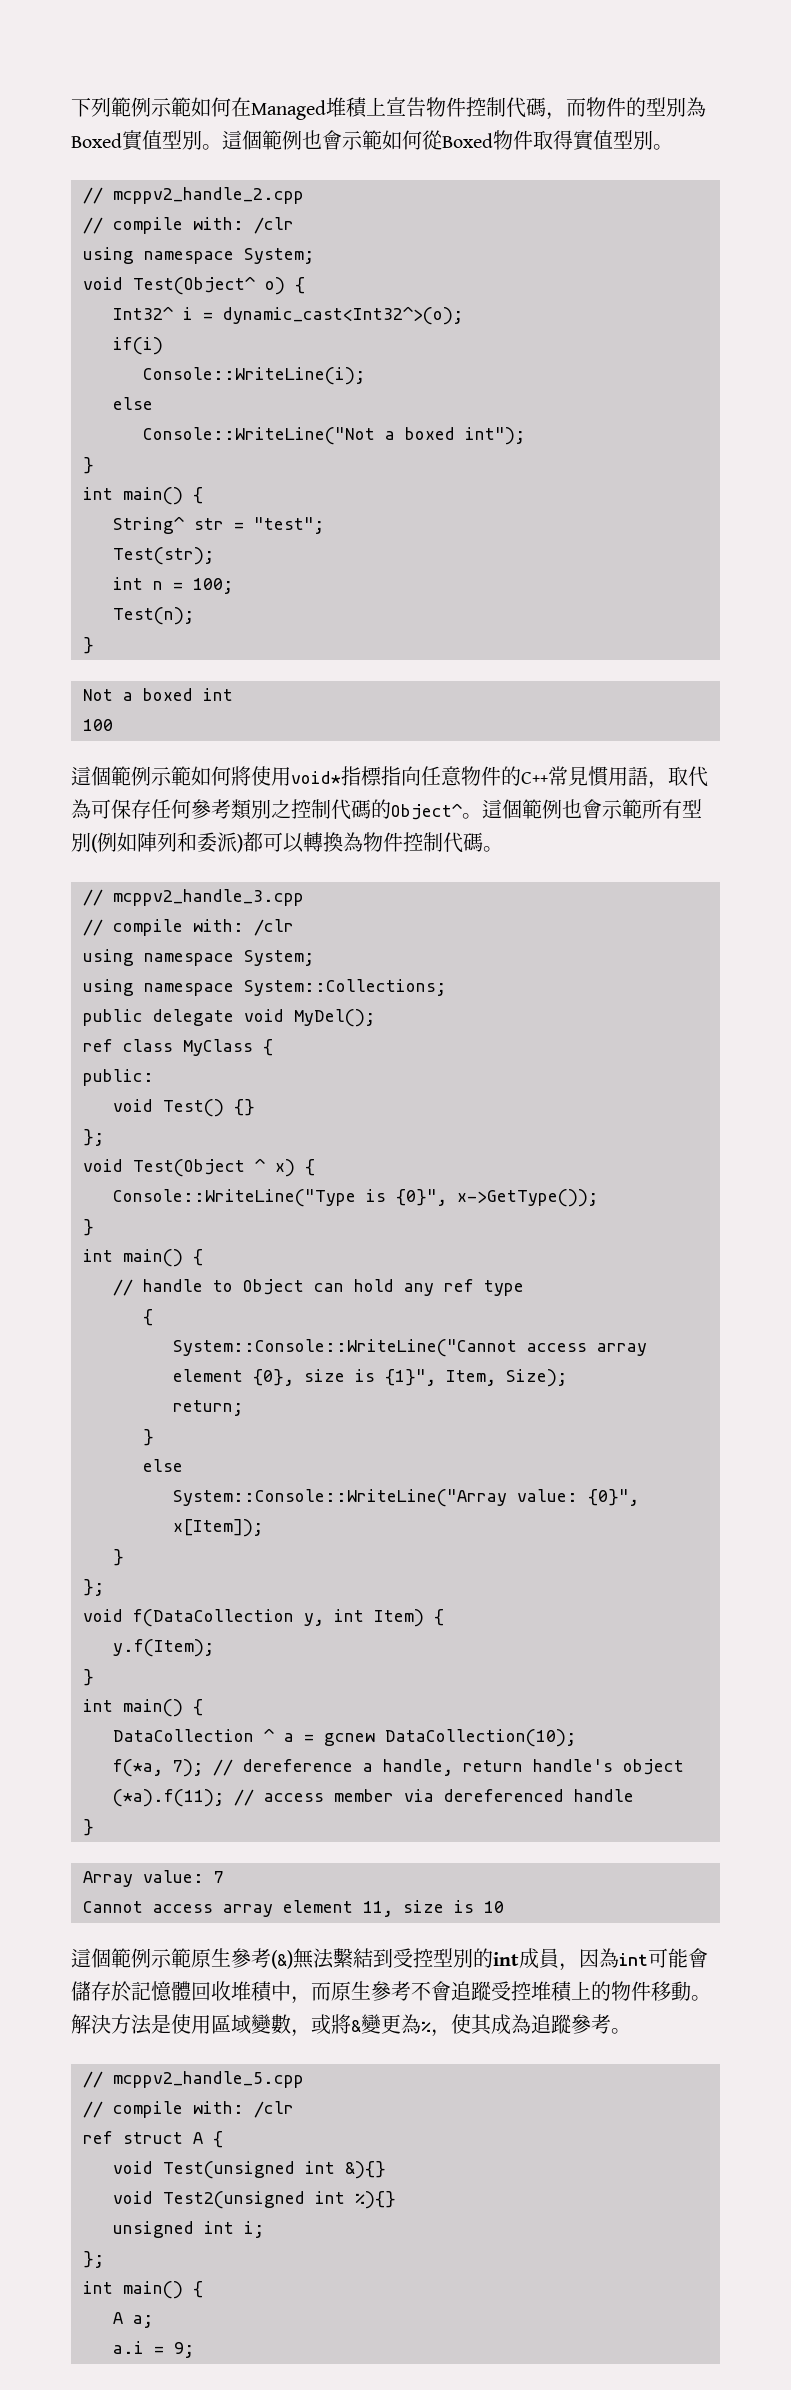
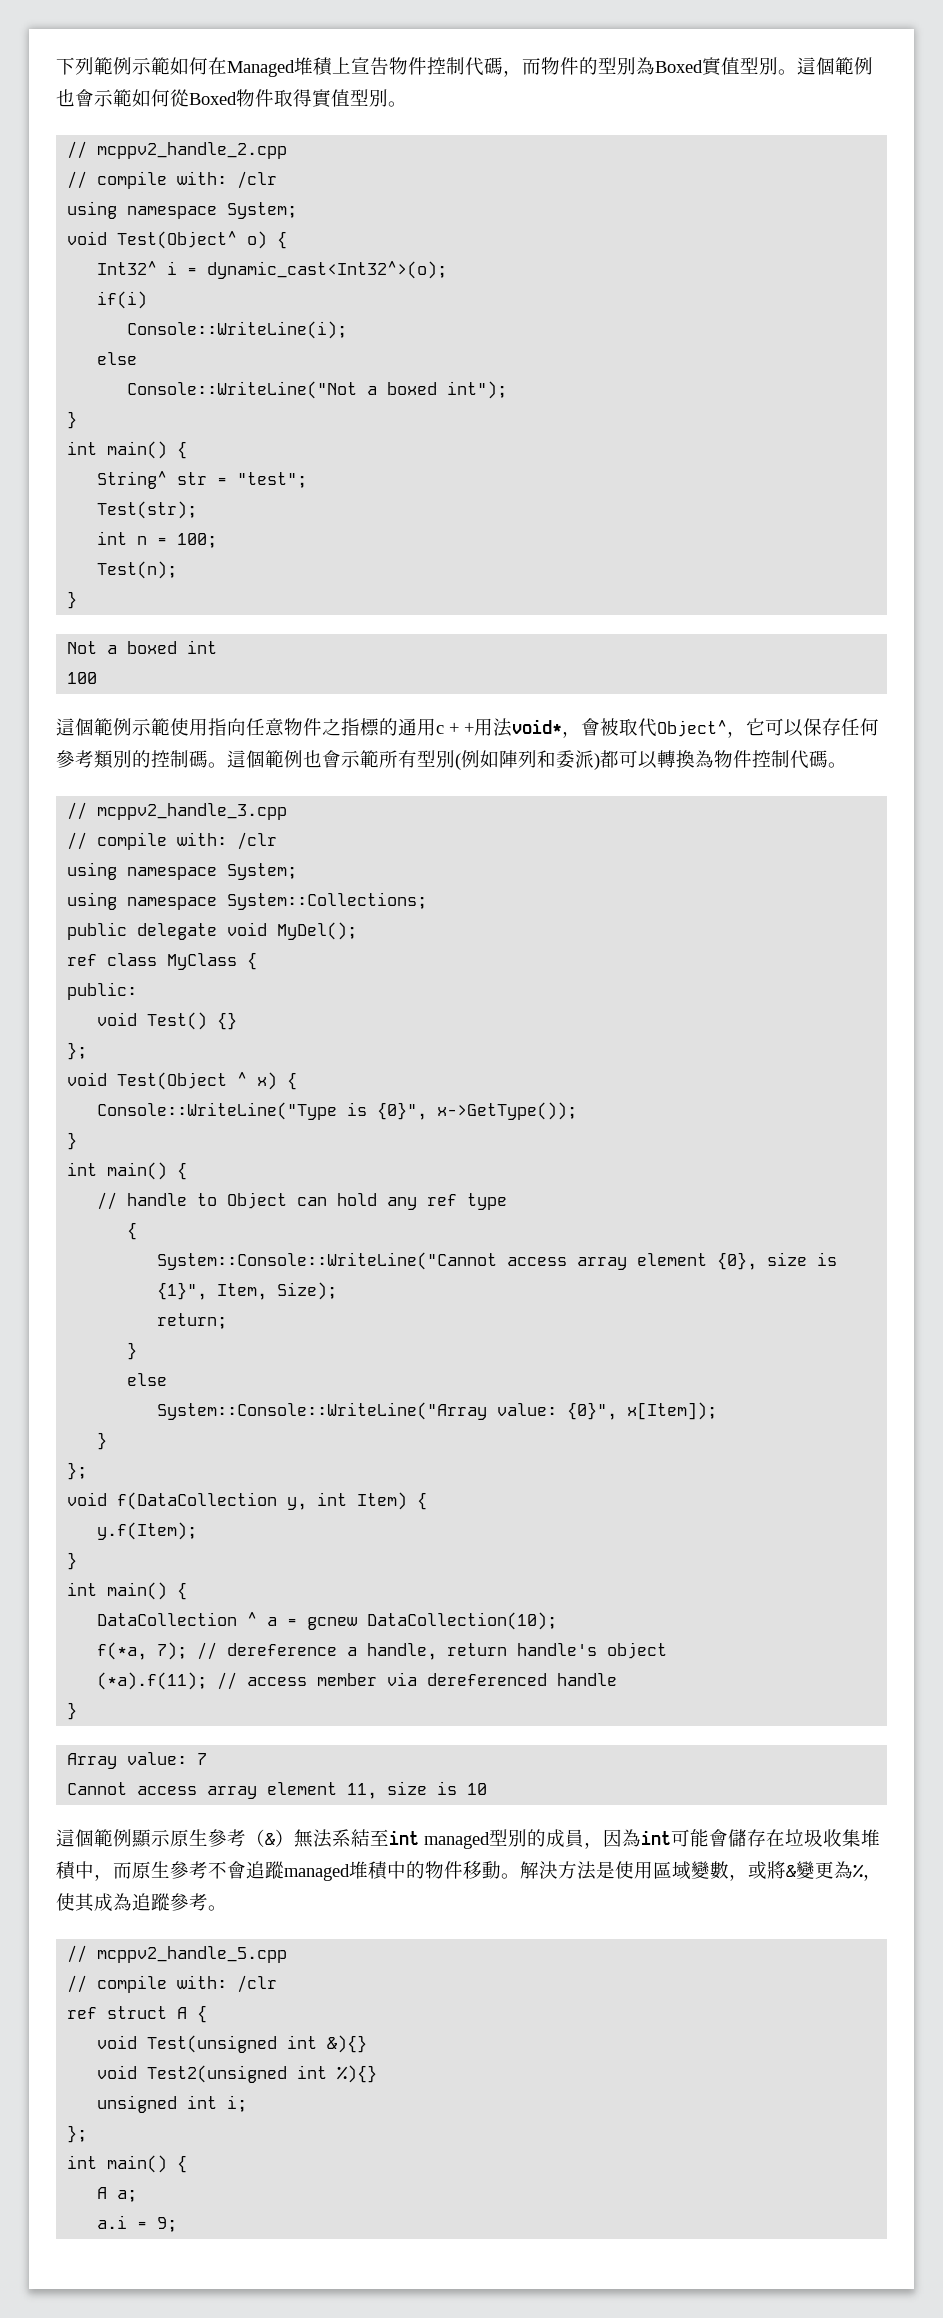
[191,766,708,789] [71,799,462,820] 如何將使用void*指標指向任意物件的C++常見慣用語，取代為可保存任何參考類別之控制代碼的Object^ -> [170,718,879,738] [56,750,208,769] 使用指向任意物件之指標的通用c + +用法void*，會被取代Object^，它可以保存任何參考類別的控制碼
[151,1948,519,1969] 示範原生參考(&)無法繫結到受控型別的int -> [131,1829,546,1849] 顯示原生參考（&）無法系結至int managed型別的
[111,1981,231,2002] 於記憶體回收 -> [766,1829,861,1847] 在垃圾收集
[491,1981,591,2002] 受控堆積上 -> [284,1861,406,1881] managed堆積中

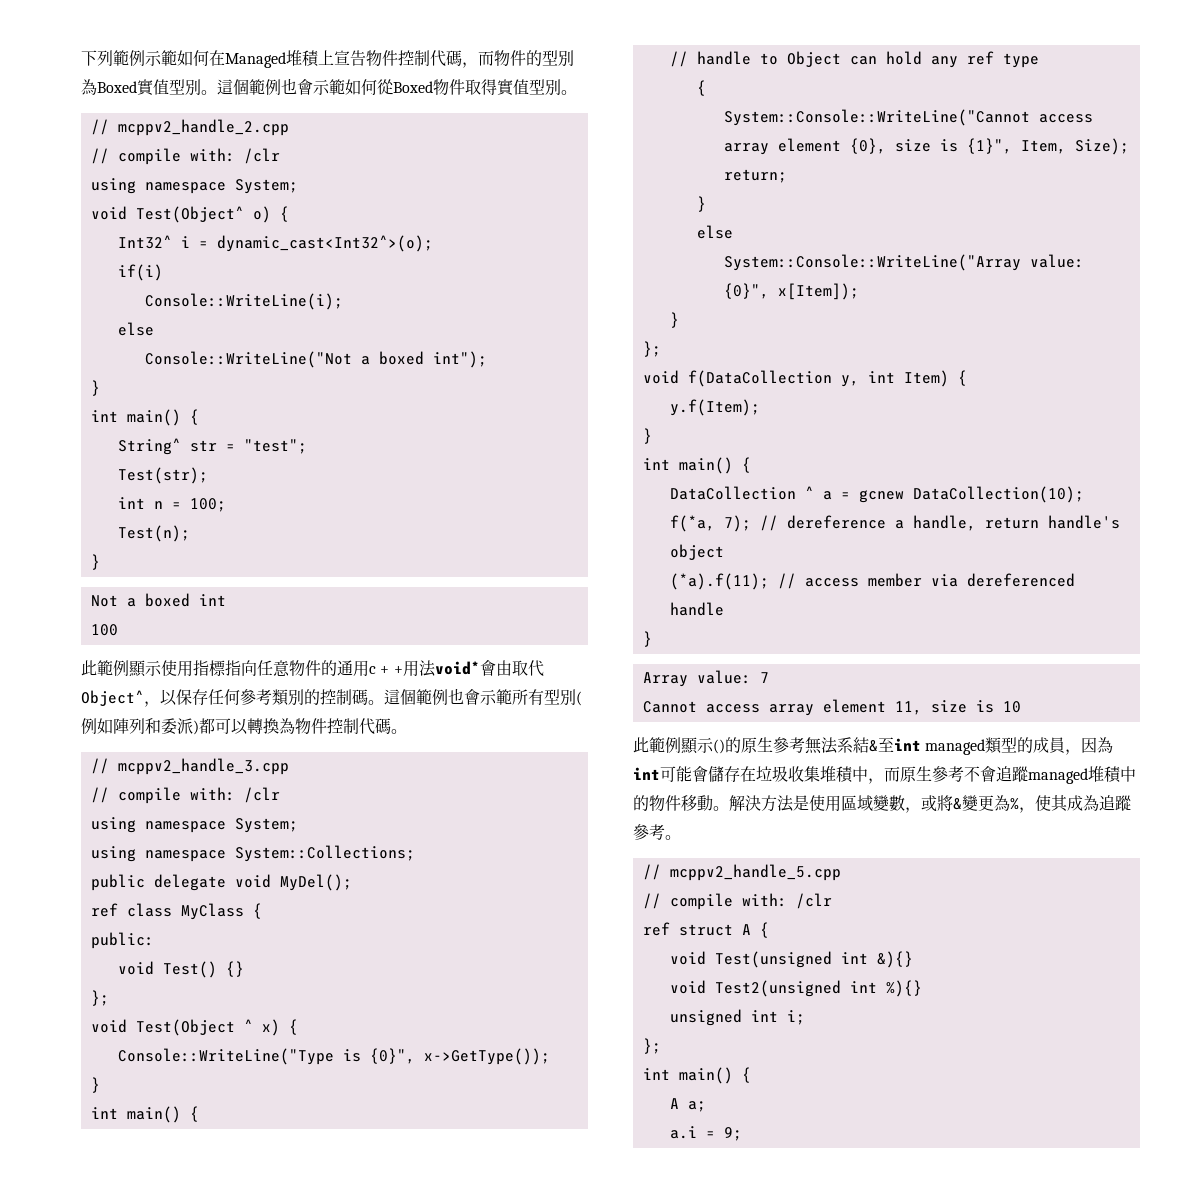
[56,718,208,736] 這個範例示範使用 -> [81,660,226,677] 此範例顯示使用指標
[322,718,379,736] 之指標 -> (321, 668) none
[562,718,619,738] ，會被 -> [479,660,512,676] 會由
[746,718,784,736] 它可 -> (160, 704) none
[56,1829,294,1848] 這個範例顯示原生參考（&） -> [633,737,805,754] 此範例顯示()的原生參考
(370, 1838) none -> [869,740,878,752] &
[489,1829,527,1847] 型別 -> [985,737,1018,754] 類型

